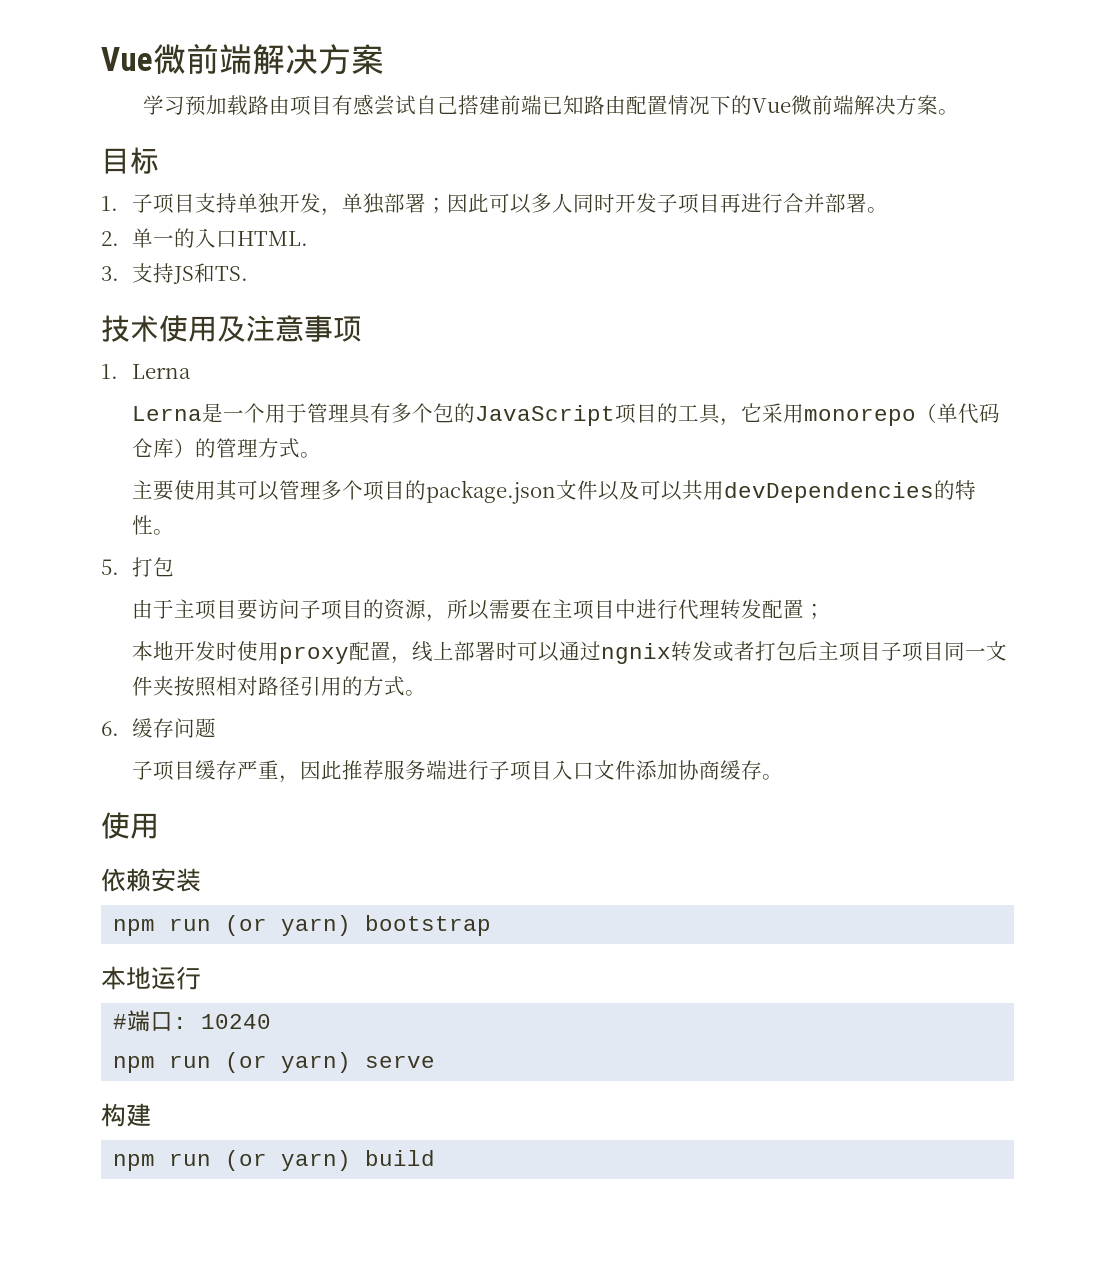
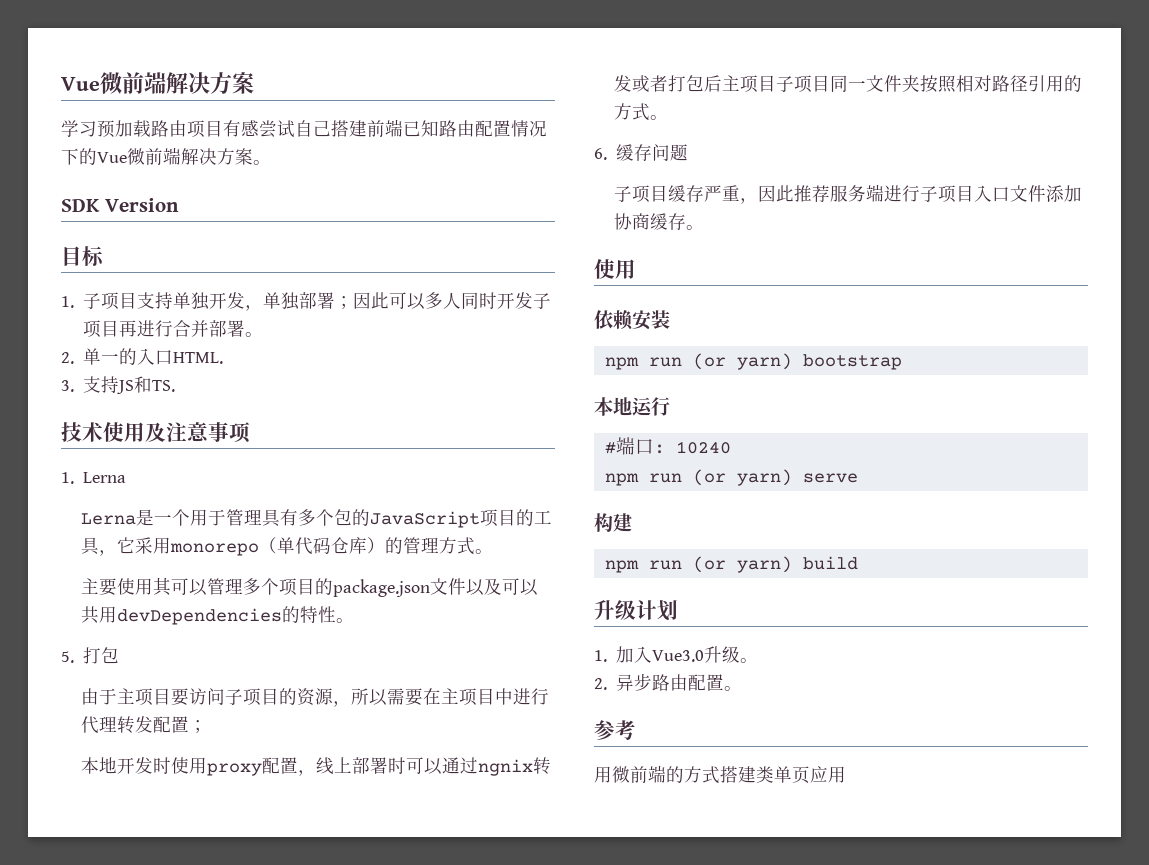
(960, 112) none -> [61,198,179,212] // SDK Version
(436, 1158) none -> [594,600,678,621] [594,646,758,663] [594,673,742,691] [594,720,636,740] [594,765,846,784] // 升级计划 // 1.加入Vue3.0升级。 // 2.异步路由配置。 // 参考 // 用微前端的方式搭建类单页应用

